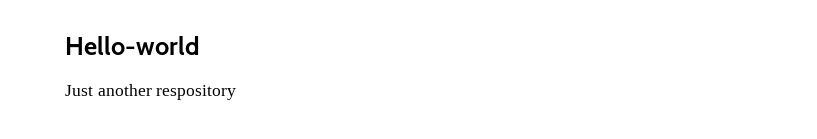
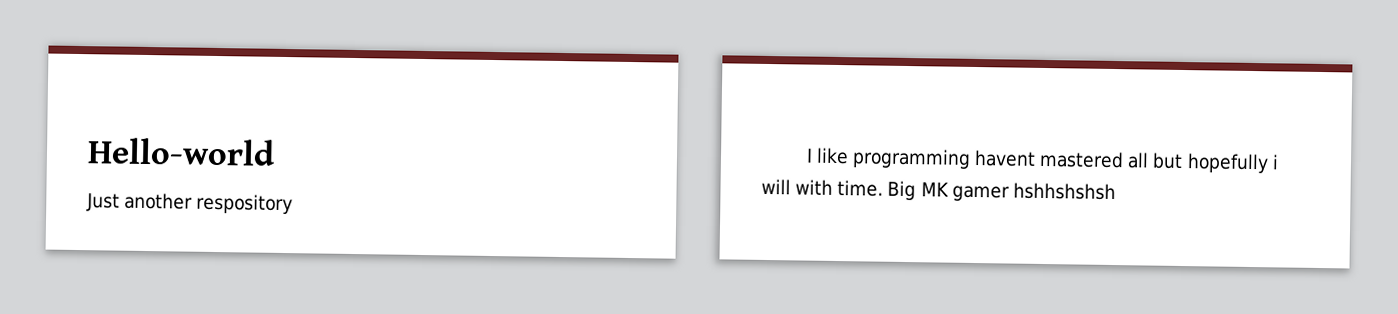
(237, 92) none -> [805,147,1279,174] [761,178,1116,202] // I like programming havent mastered all but hopefully i will with time. Big MK gamer hshhshshsh

